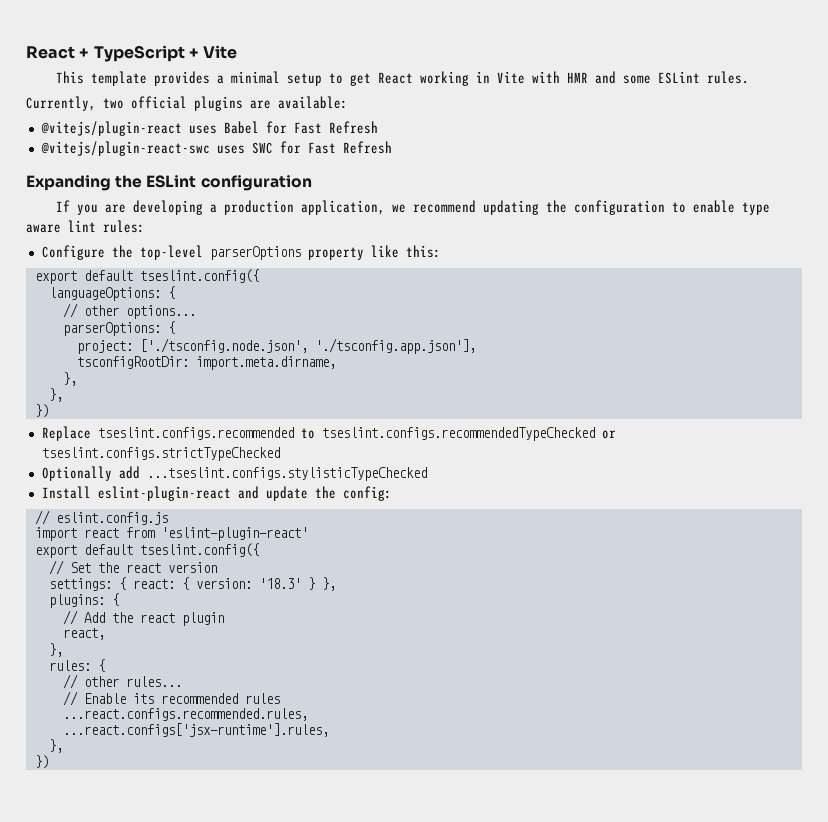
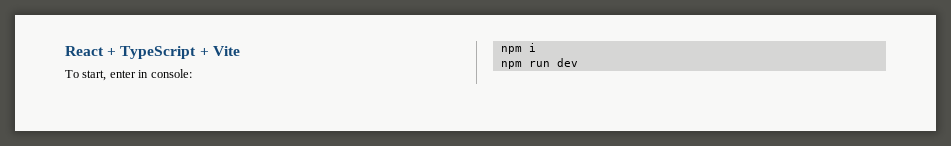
[56,71,750,86] [26,96,348,111] [40,121,378,136] [40,141,392,156] [26,175,312,191] [56,200,771,215] [26,220,145,233] [41,245,441,260] [34,269,259,284] [48,286,175,301] [62,303,196,319] [62,321,175,336] [76,338,476,354] [76,356,336,370] [62,372,77,386] [48,388,63,402] [34,404,49,418] [41,426,616,441] [41,447,280,461] [41,466,427,481] [41,486,392,501] [34,510,168,525] [34,527,308,541] [34,543,259,558] [48,560,217,575] [48,577,336,591] [48,593,119,608] [62,610,224,626] [62,628,105,640] [48,643,63,657] [48,659,105,672] [62,674,182,689] [62,691,280,706] [62,708,308,721] [62,723,329,737] [48,739,63,753] [34,755,49,769] This template provides a minimal setup to get React working in Vite with HMR and some ESLint rules. // Currently, two official plugins are available: // @vitejs/plugin-react uses Babel for Fast Refresh // @vitejs/plugin-react-swc uses SWC for Fast Refresh // Expanding the ESLint configuration // If you are developing a production application, we recommend updating the configuration to enable type aware lint rules: // Configure the top-level parserOptions property like this: // export default tseslint.config({ // languageOptions: { // // other options... // parserOptions: { // project: ['./tsconfig.node.json', './tsconfig.app.json'], // tsconfigRootDir: import.meta.dirname, // }, // }, // }) // Replace tseslint.configs.recommended to tseslint.configs.recommendedTypeChecked or tseslint.configs.strictTypeChecked // Optionally add ...tseslint.configs.stylisticTypeChecked // Install eslint-plugin-react and update the config: // // eslint.config.js // import react from 'eslint-plugin-react' // export default tseslint.config({ // // Set the react version // settings: { react: { version: '18.3' } }, // plugins: { // // Add the react plugin // react, // }, // rules: { // // other rules... // // Enable its recommended rules // ...react.configs.recommended.rules, // ...react.configs['jsx-runtime'].rules, // }, // }) -> [65,69,192,81] [500,43,536,54] [500,58,578,69] To start, enter in console: // npm i // npm run dev

